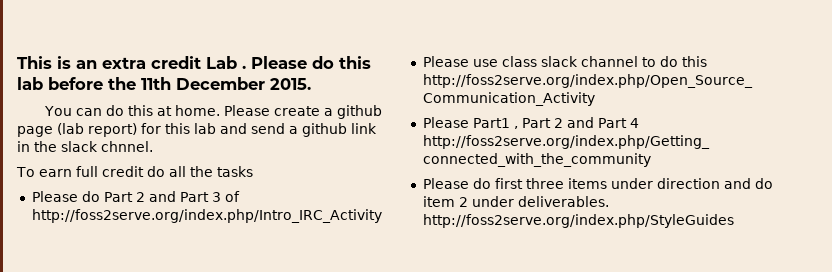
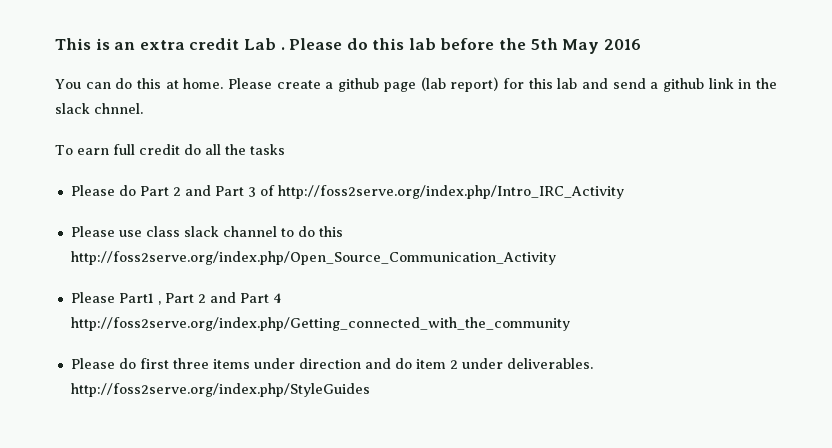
[141,77,311,90] 11th December 2015. -> [530,38,641,54] 5th May 2016

